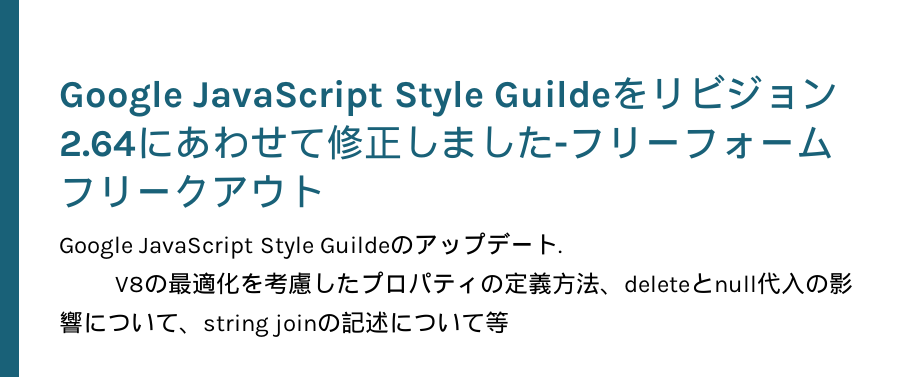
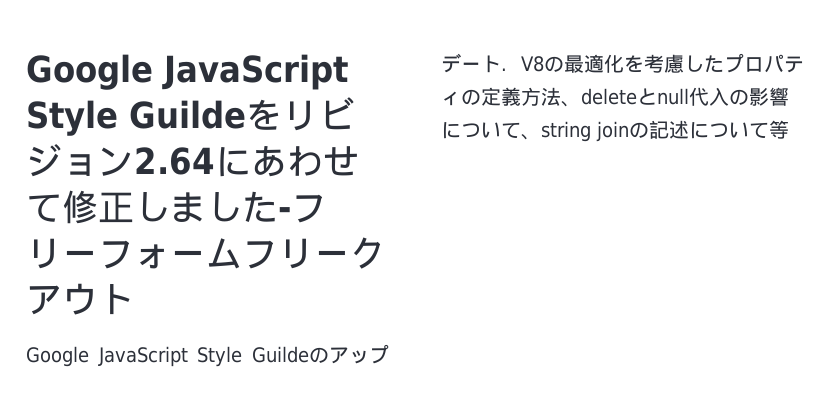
(563, 252) // -> (507, 69) none

